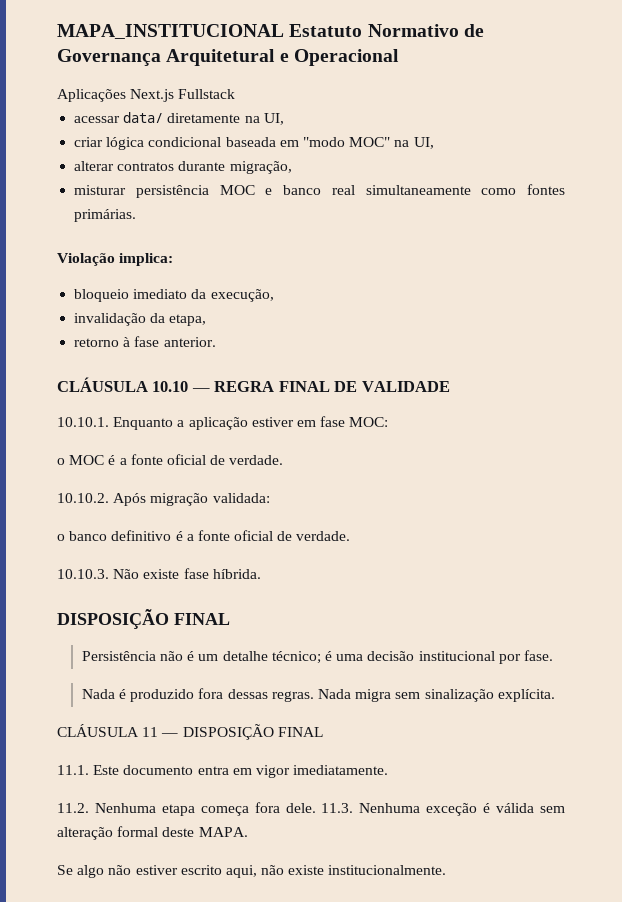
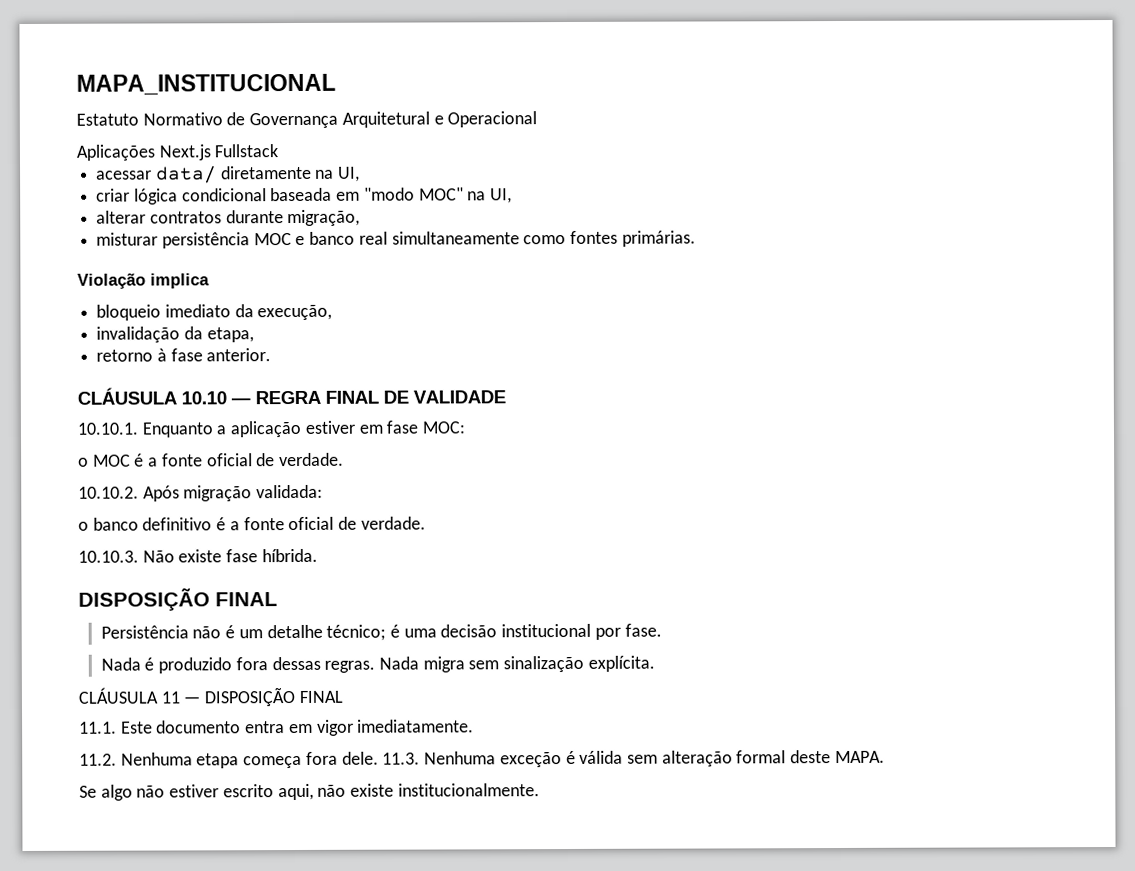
(284, 31) none -> (336, 84) //
[119,253,174,266] implica: -> [150,273,210,289] implica

